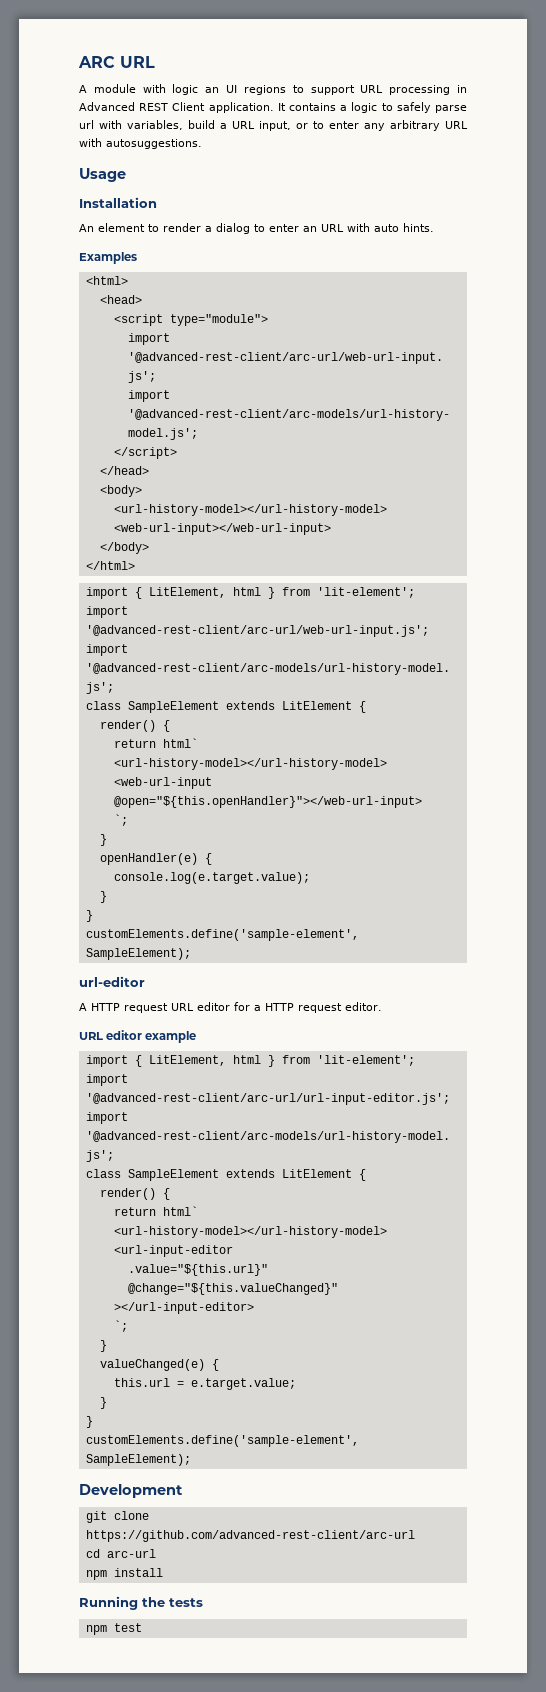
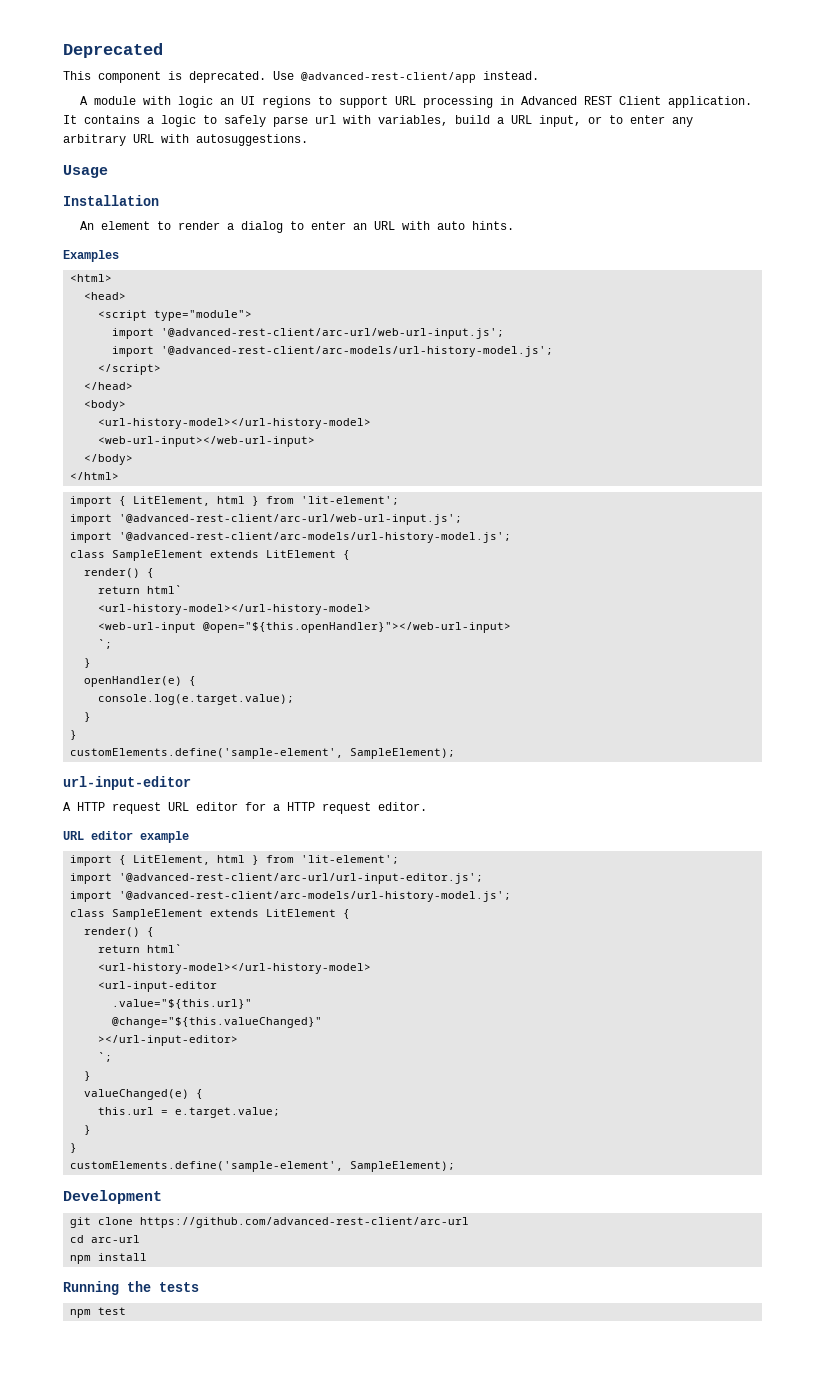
[78,56,155,68] ARC URL -> [63,43,163,58] [63,71,539,83] Deprecated // This component is deprecated. Use @advanced-rest-client/app instead.
[79,976,145,987] url-editor -> [63,776,191,790] url-input-editor

